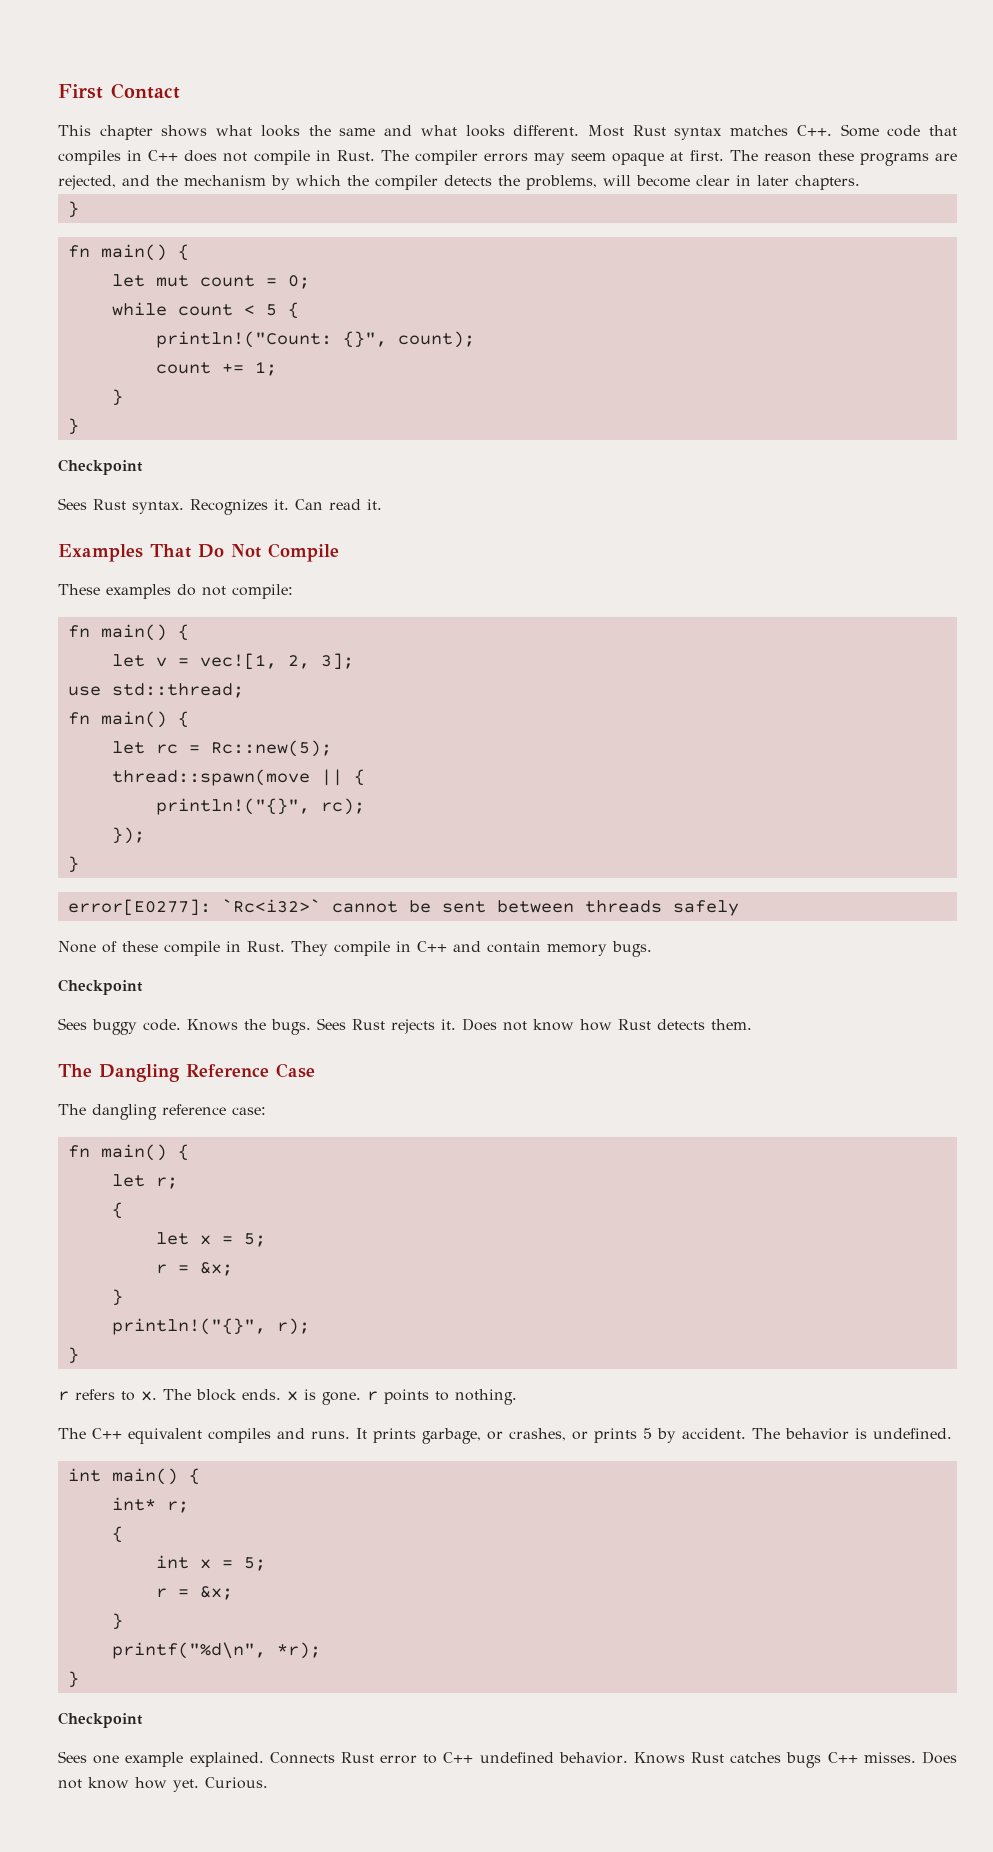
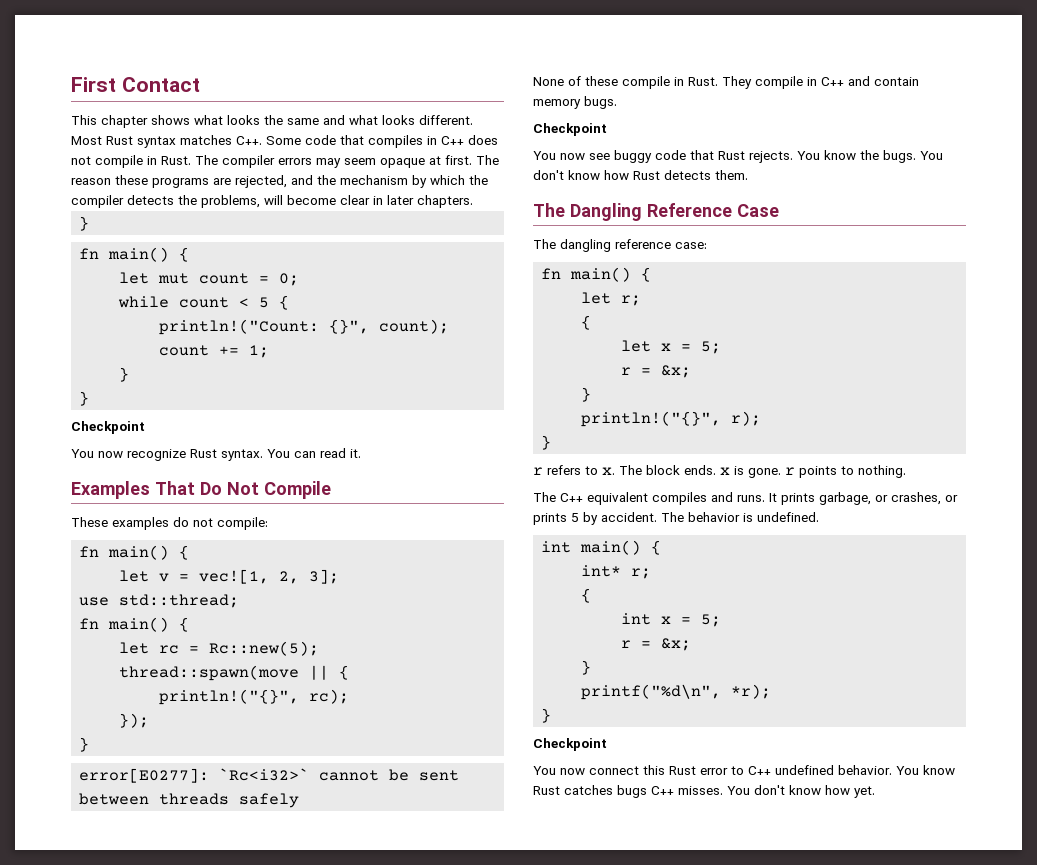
[58,498,323,515] Sees Rust syntax. Recognizes it. Can -> [71,449,316,461] You now recognize Rust syntax. You can
[58,1018,527,1035] Sees buggy code. Knows the bugs. Sees Rust rejects it. Does not -> [533,150,943,163] [533,170,564,180] You now see buggy code that Rust rejects. You know the bugs. You don't
[58,1751,335,1767] Sees one example explained. Connects -> [533,765,665,775] You now connect this
[633,1752,685,1764] Knows -> [896,765,955,775] You know
[921,1751,957,1764] [58,1779,82,1789] Does not -> [727,785,785,795] You don't
[205,1777,268,1789] Curious. -> (875, 792) none

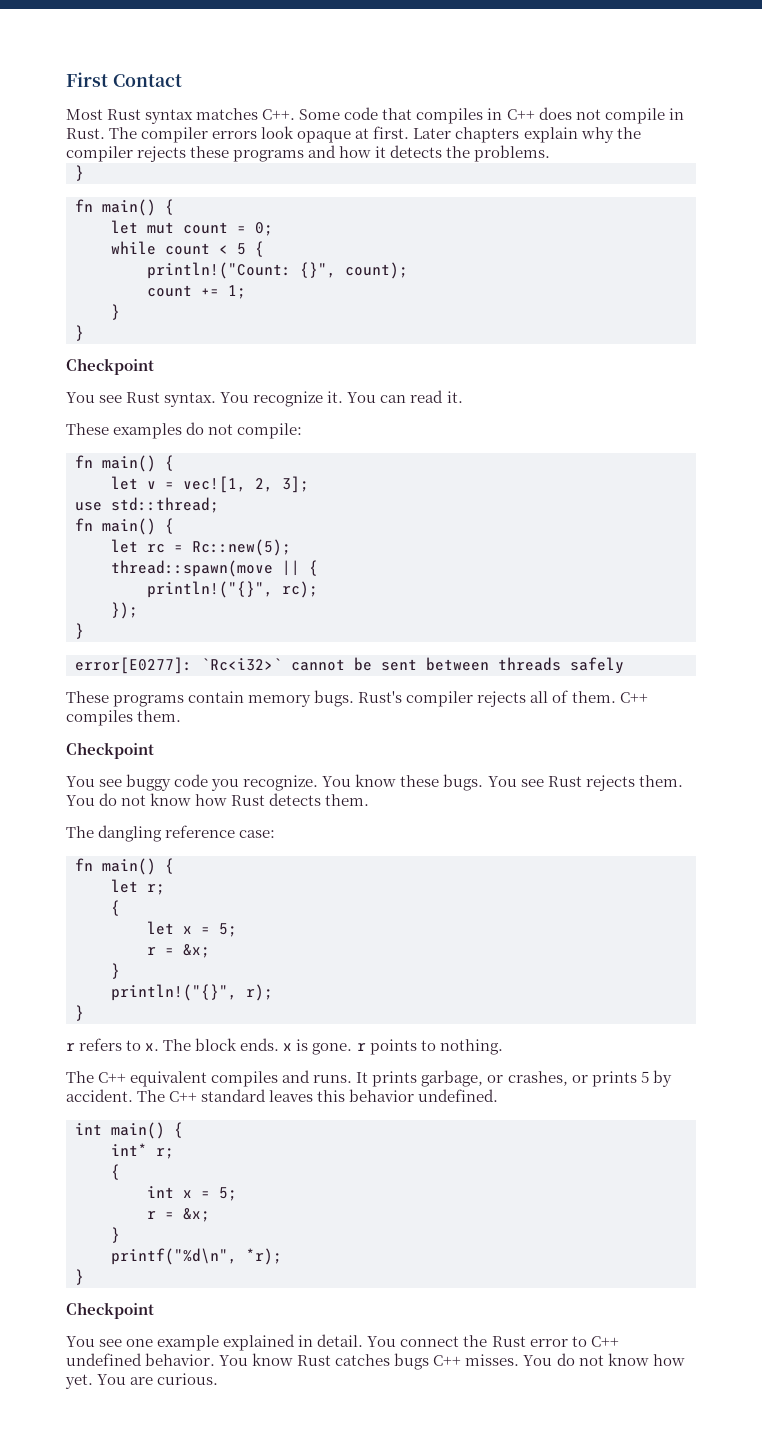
[71,115,473,128] This chapter shows what looks the same and what looks different. -> (182, 80) none
[316,158,376,168] may seem -> [261,126,295,139] look
[476,155,499,165] [71,175,488,188] [71,195,473,208] The reason these programs are rejected, and the mechanism by which the compiler detects the problems, will become clear in later chapters. -> [413,127,641,143] [66,145,551,162] Later chapters explain why the compiler rejects these programs and how it detects the problems.
[98,449,186,461] now recognize -> [99,395,123,403] see
(290, 453) none -> [253,391,377,407] recognize it. You
[71,481,331,499] // Examples That Do Not Compile -> (463, 397) none
[533,76,919,89] [533,96,617,109] [533,123,607,136] [533,151,585,160] None of these compile in Rust. They compile in C++ and contain memory bugs. // Checkpoint // You now -> [66,690,648,707] [66,710,182,726] [66,742,154,759] [66,776,95,787] These programs contain memory bugs. Rust's compiler rejects all of them. C++ compiles them. // Checkpoint // You
[690,150,879,163] that Rust rejects. You know the -> [211,774,440,791] you recognize. You know these
[533,170,564,180] don't -> [520,775,683,791] [66,793,147,806] see Rust rejects them. You do not
[533,203,779,221] // The Dangling Reference Case -> (370, 800) none
[688,512,753,522] behavior is -> [169,1089,415,1102] C++ standard leaves this behavior
[560,765,665,775] now connect this -> [99,1334,488,1351] see one example explained in detail. You connect the
[754,785,785,795] don't -> [556,1353,604,1366] do not
(875, 792) none -> [97,1373,219,1385] You are curious.

